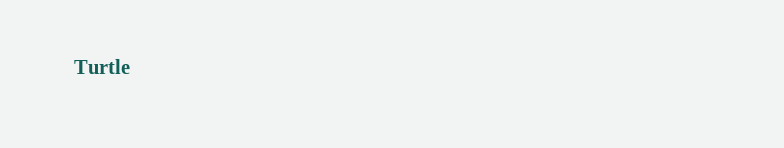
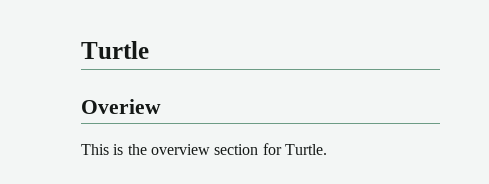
(130, 66) none -> [81,99,161,114] [81,143,327,155] // Overiew // This is the overview section for Turtle.

